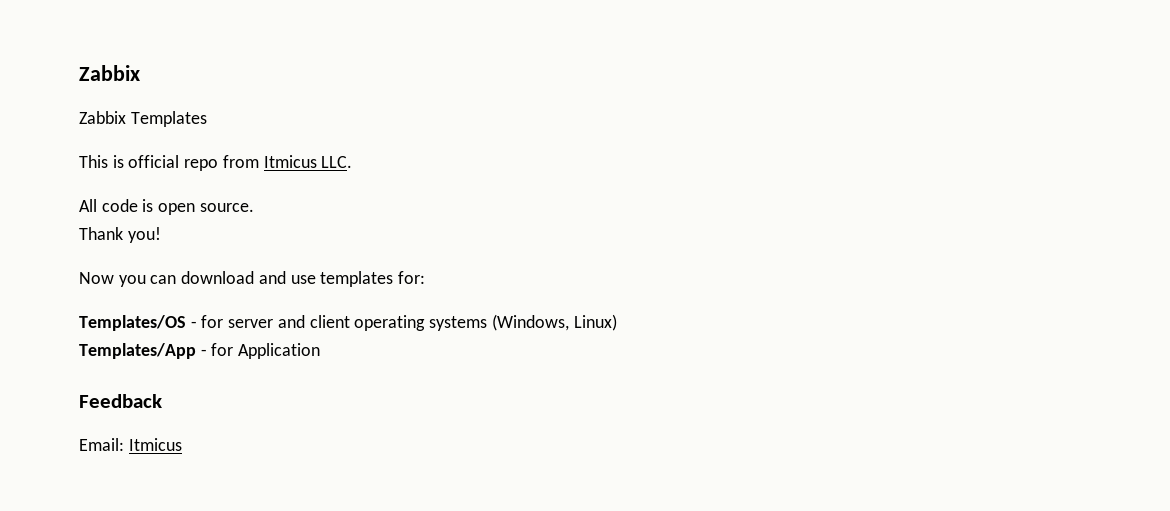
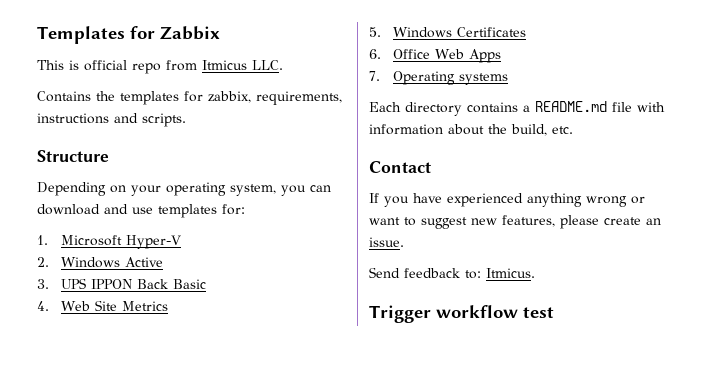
[79,65,140,81] [79,111,207,127] Zabbix // Zabbix Templates -> [37,26,220,44] Templates for Zabbix
[79,199,254,215] [79,227,161,243] [79,272,114,284] All code is open source. // Thank you! // Now -> [37,91,342,105] [37,113,186,127] [37,150,109,162] [37,182,276,196] Contains the templates for zabbix, requirements, instructions and scripts. // Structure // Depending on your operating system,
[79,314,617,331] [79,343,321,359] [79,394,162,408] [79,438,182,451] Templates/OS - for server and client operating systems (Windows, Linux) // Templates/App - for Application // Feedback // Email: Itmicus -> [37,235,182,249] [37,257,164,268] [37,278,207,289] [37,300,169,311] [369,27,527,38] [369,49,502,63] [369,71,509,85] [369,101,665,116] [369,124,573,136] [369,161,431,173] [369,193,645,207] [369,215,661,229] [369,237,404,247] [369,267,535,279] [369,305,554,323] 1. Microsoft Hyper-V // 2. Windows Active // 3. UPS IPPON Back Basic // 4. Web Site Metrics // 5. Windows Certificates // 6. Office Web Apps // 7. Operating systems // Each directory contains a README.md file with information about the build, etc. // Contact // If you have experienced anything wrong or want to suggest new features, please create an issue. // Send feedback to: Itmicus. // Trigger workflow test

